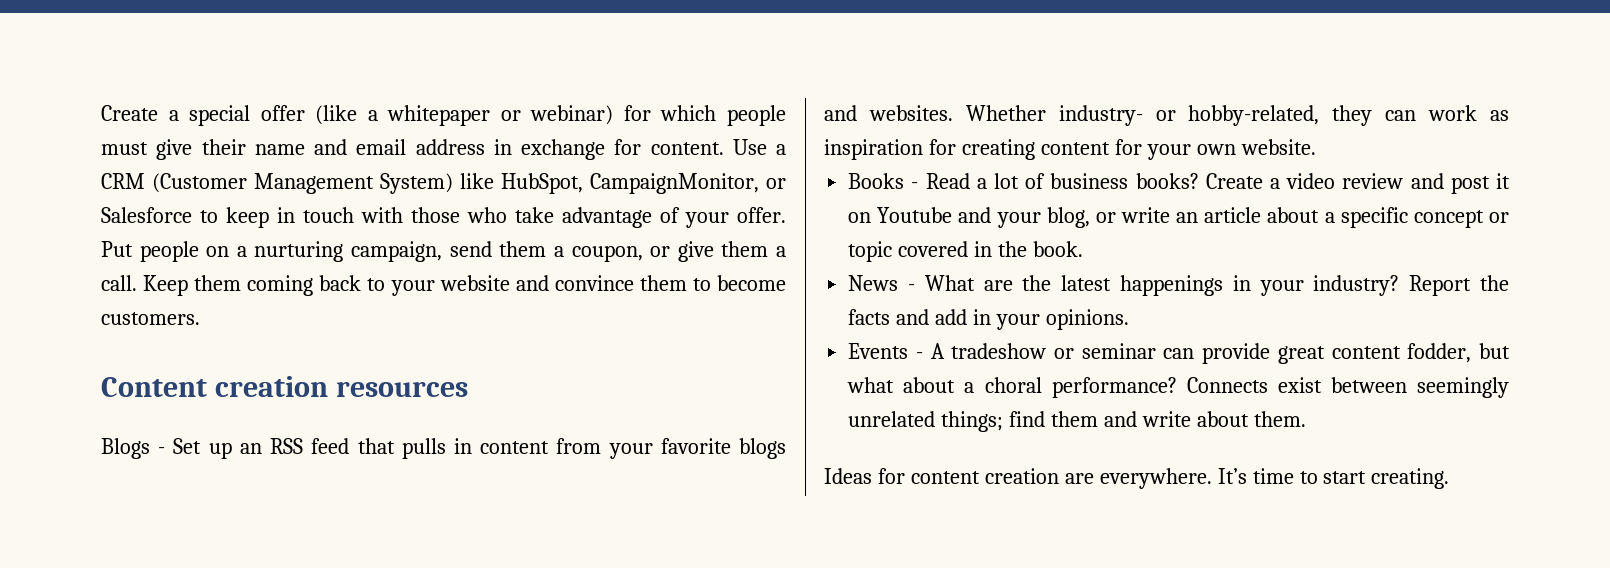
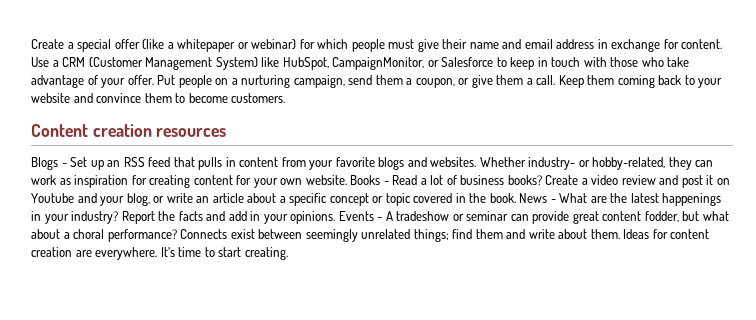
(1316, 147) // -> (347, 180) none
(1083, 249) // -> (516, 198) none
(1129, 319) // -> (336, 217) none
(1306, 419) // -> (620, 234) none

